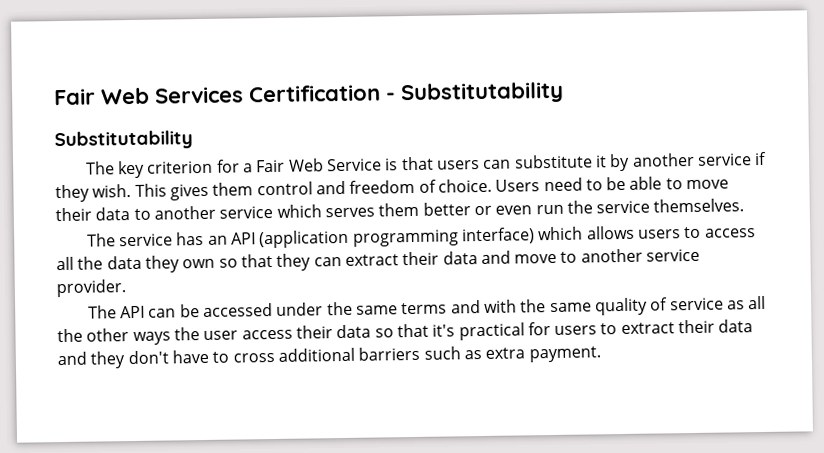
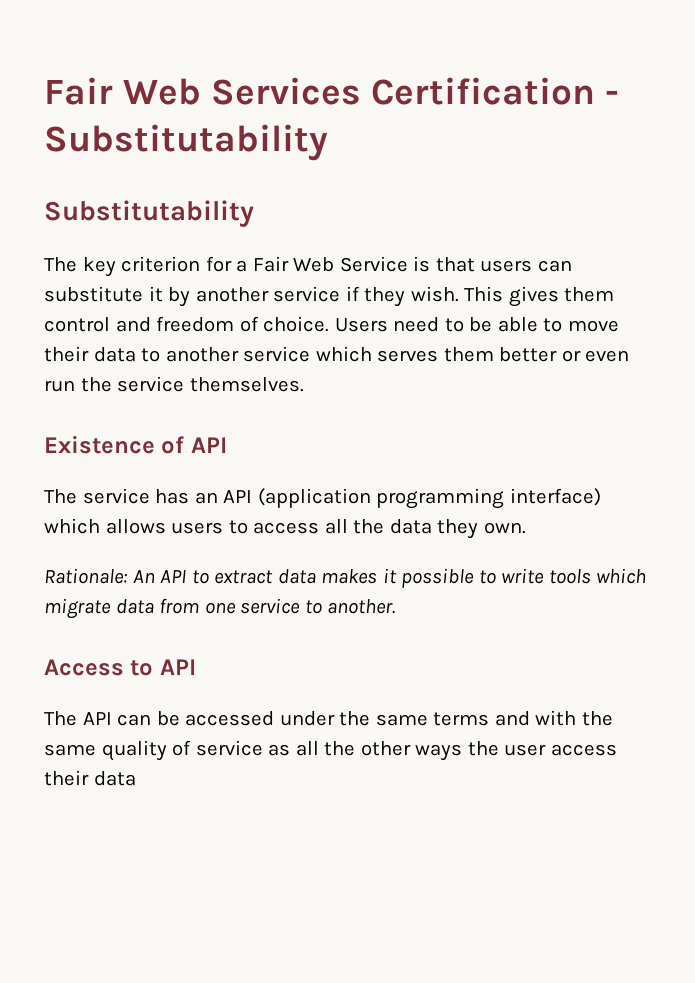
(745, 205) none -> [44,435,227,454] // Existence of API
[182,248,701,271] [56,279,126,298] own so that they can extract their data and move to another service provider. -> [483,522,526,534] [44,568,647,588] [44,598,396,619] [44,659,196,676] own. // Rationale: An API to extract data makes it possible to write tools which migrate data from one service to another. // Access to API
[374,319,754,341] [57,346,601,369] so that it's practical for users to extract their data and they don't have to cross additional barriers such as extra payment. -> (136, 778) none

